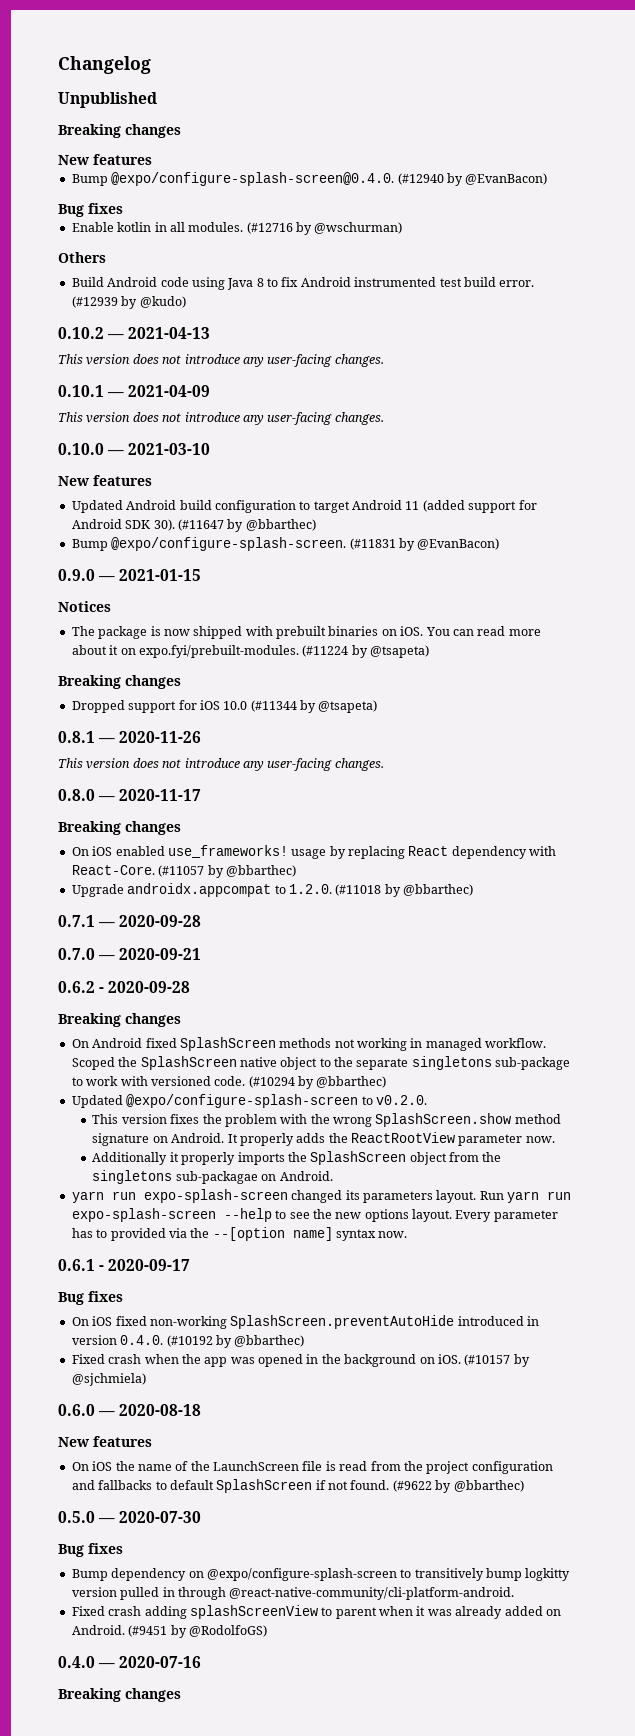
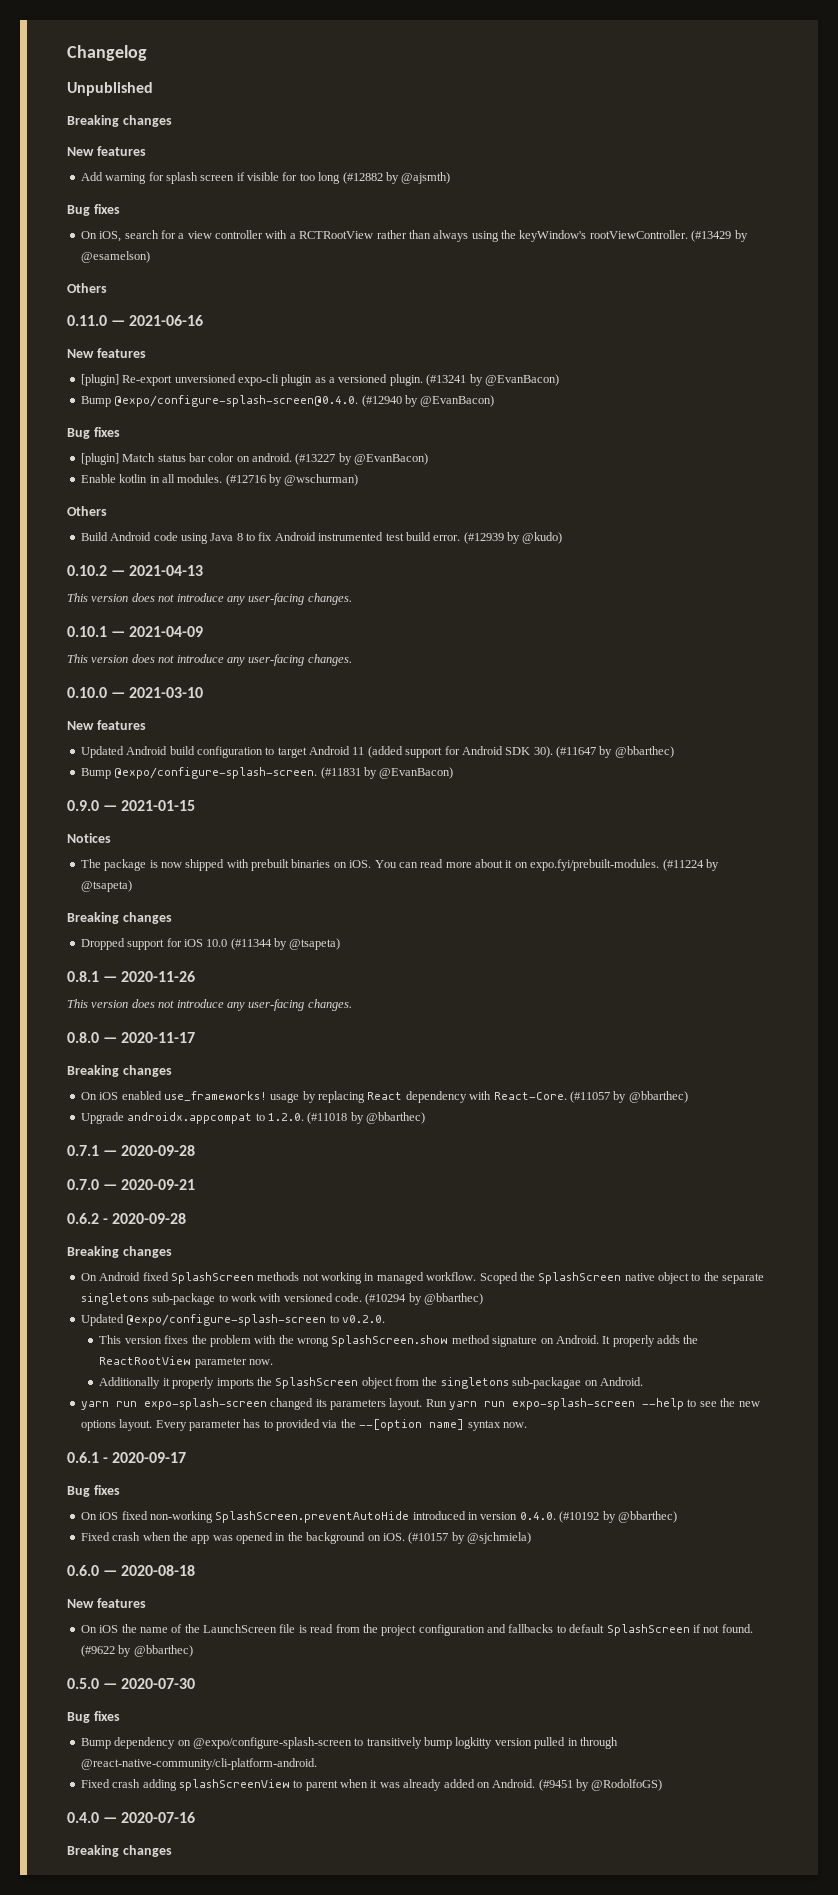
(152, 159) none -> [80,172,451,184] [67,204,120,216] [80,230,748,242] [80,251,150,263] [67,283,107,293] [67,315,204,326] [67,348,146,358] [80,374,559,386] // Add warning for splash screen if visible for too long (#12882 by @ajsmth) // Bug fixes // On iOS, search for a view controller with a RCTRootView rather than always using the keyWindow's rootViewController. (#13429 by @esamelson) // Others // 0.11.0 — 2021-06-16 // New features // [plugin] Re-export unversioned expo-cli plugin as a versioned plugin. (#13241 by @EvanBacon)
(123, 208) none -> [80,453,429,465] // [plugin] Match status bar color on android. (#13227 by @EvanBacon)

